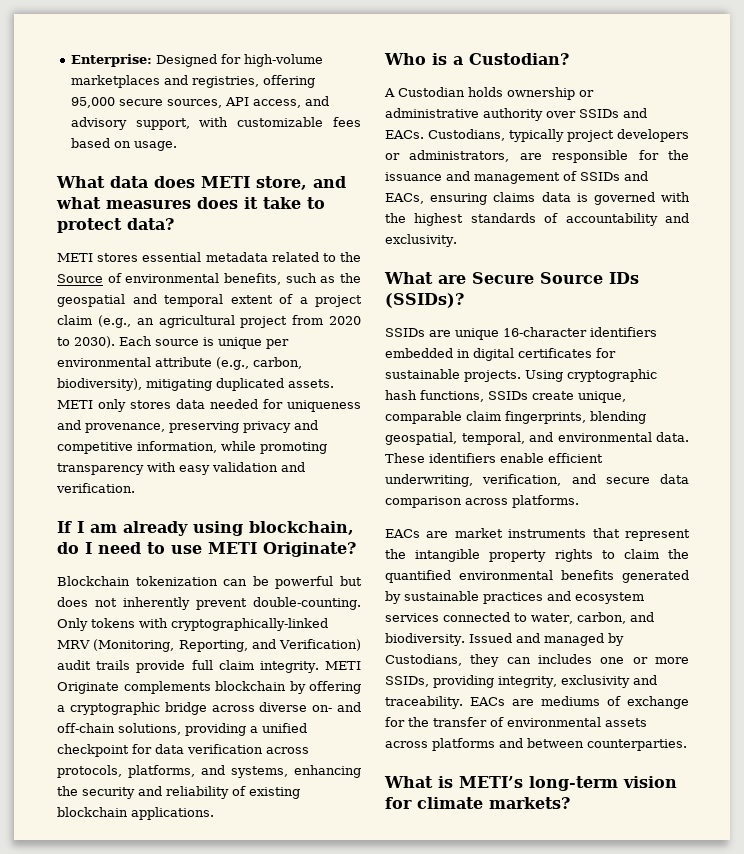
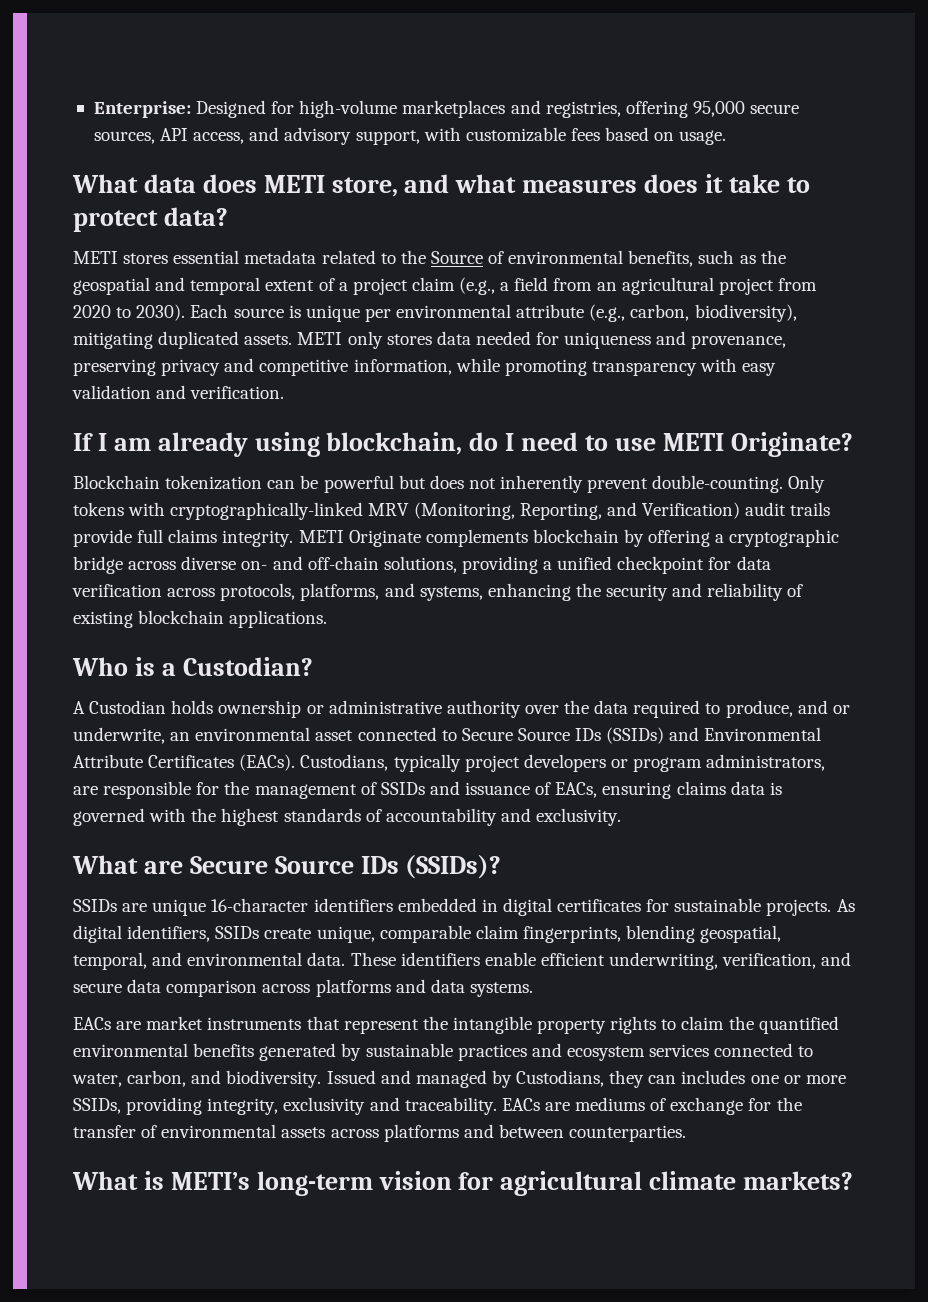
(131, 321) none -> [500,277,593,291] a field from
[218,660,254,670] claim -> [168,529,218,543] claims
[579,108,647,118] [385,130,424,139] SSIDs and EACs. -> [564,700,850,718] [73,727,822,744] [73,754,296,771] the data required to produce, and or underwrite, an environmental asset connected to Secure Source IDs (SSIDs) and Environmental Attribute Certificates (EACs).
(400, 156) none -> [633,757,703,772] program
[385,171,470,181] issuance and -> (250, 788) none
(648, 176) none -> [465,782,552,795] issuance of
[525,369,657,382] [385,390,484,402] Using cryptographic hash functions, -> [836,899,855,912] [73,925,211,943] As digital identifiers,
[512,495,579,508] platforms. -> [315,979,533,997] platforms and data systems.
(412, 803) none -> [500,1171,643,1196] agricultural

